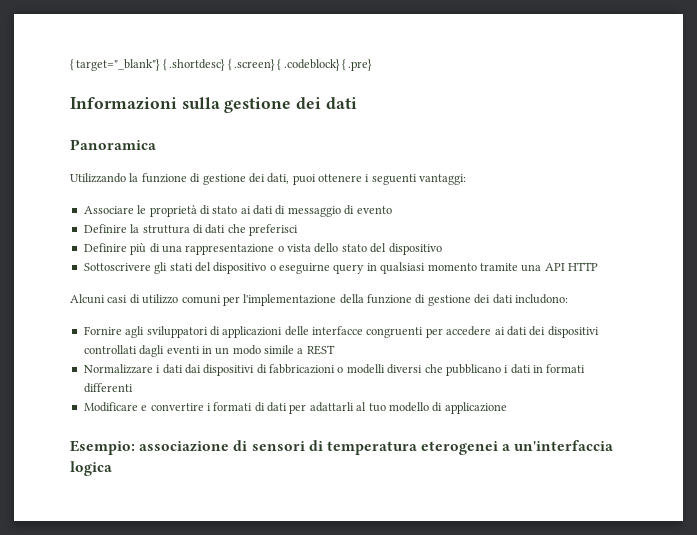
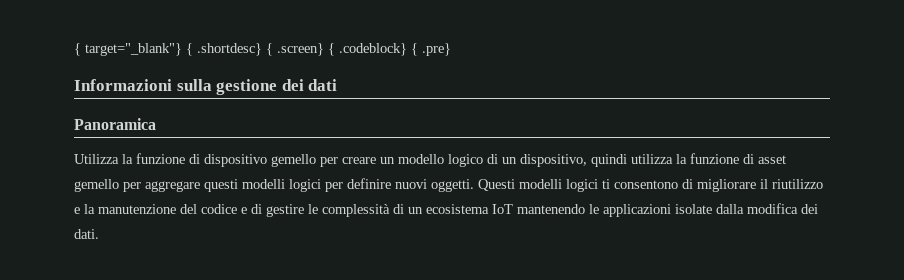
[70,173,467,185] [83,205,392,217] [83,224,298,236] [83,242,442,255] [83,262,598,274] [70,294,568,306] [83,326,599,338] [83,345,335,357] [83,364,586,376] [83,383,133,393] [83,402,507,414] [70,440,614,455] [70,461,112,476] Utilizzando la funzione di gestione dei dati, puoi ottenere i seguenti vantaggi: // Associare le proprietà di stato ai dati di messaggio di evento // Definire la struttura di dati che preferisci // Definire più di una rappresentazione o vista dello stato del dispositivo // Sottoscrivere gli stati del dispositivo o eseguirne query in qualsiasi momento tramite una API HTTP // Alcuni casi di utilizzo comuni per l'implementazione della funzione di gestione dei dati includono: // Fornire agli sviluppatori di applicazioni delle interfacce congruenti per accedere ai dati dei dispositivi controllati dagli eventi in un modo simile a REST // Normalizzare i dati dai dispositivi di fabbricazioni o modelli diversi che pubblicano i dati in formati differenti // Modificare e convertire i formati di dati per adattarli al tuo modello di applicazione // Esempio: associazione di sensori di temperatura eterogenei a un'interfaccia logica -> [74,153,786,167] [74,178,823,192] [74,203,818,217] [74,229,99,239] Utilizza la funzione di dispositivo gemello per creare un modello logico di un dispositivo, quindi utilizza la funzione di asset gemello per aggregare questi modelli logici per definire nuovi oggetti. Questi modelli logici ti consentono di migliorare il riutilizzo e la manutenzione del codice e di gestire le complessità di un ecosistema IoT mantenendo le applicazioni isolate dalla modifica dei dati.

